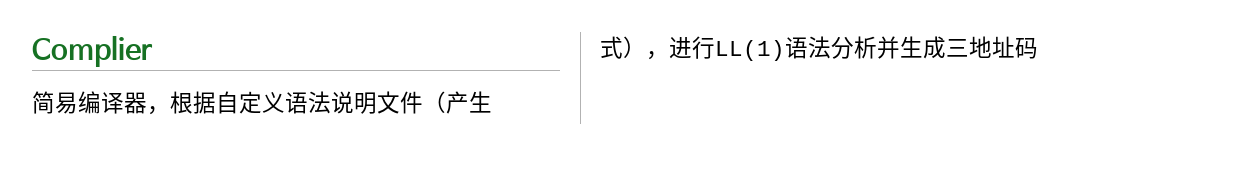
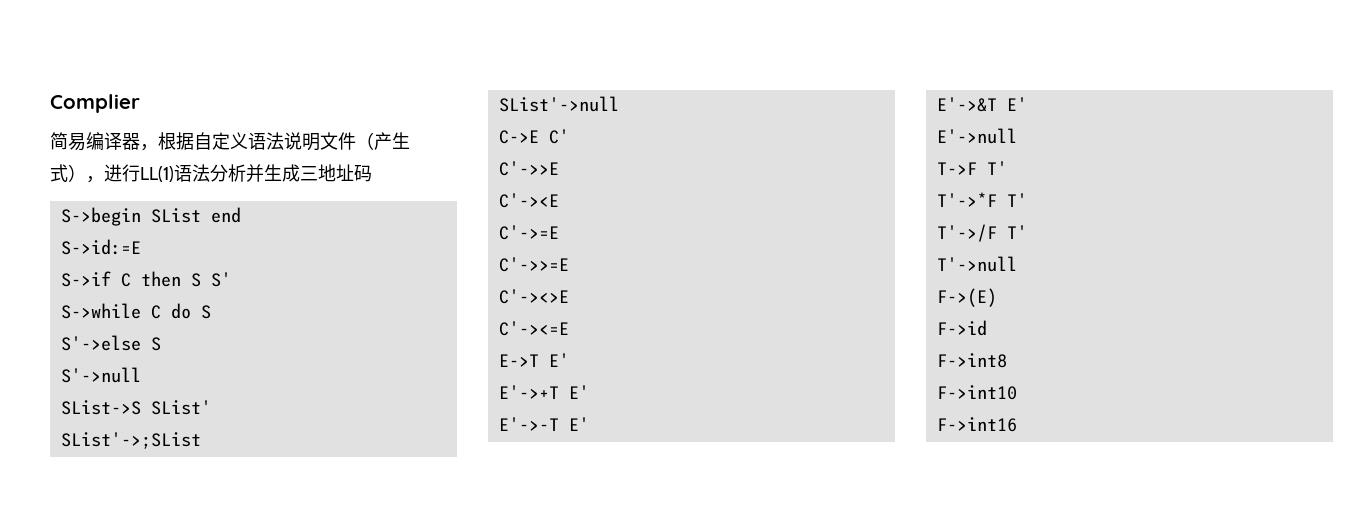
(1038, 48) none -> [60,207,241,226] [60,239,141,255] [60,271,231,287] [60,303,211,319] [60,335,161,351] [60,367,141,383] [60,400,211,415] [60,432,201,449] [498,96,619,112] [498,129,569,144] [498,161,559,176] [498,193,559,208] [498,225,559,240] [498,257,569,272] [498,289,569,304] [498,321,569,336] [498,353,569,367] [498,385,589,399] [498,417,589,431] [936,97,1027,112] [936,128,1017,144] [936,161,1007,175] [936,192,1027,207] [936,224,1027,242] [936,256,1017,272] [936,288,997,307] [936,320,987,336] [936,353,1007,368] [936,385,1017,400] [936,417,1017,432] // S->begin SList end // S->id:=E // S->if C then S S' // S->while C do S // S'->else S // S'->null // SList->S SList' // SList'->;SList // SList'->null // C->E C' // C'->>E // C'-><E // C'->=E // C'->>=E // C'-><>E // C'-><=E // E->T E' // E'->+T E' // E'->-T E' // E'->&T E' // E'->null // T->F T' // T'->*F T' // T'->/F T' // T'->null // F->(E) // F->id // F->int8 // F->int10 // F->int16

